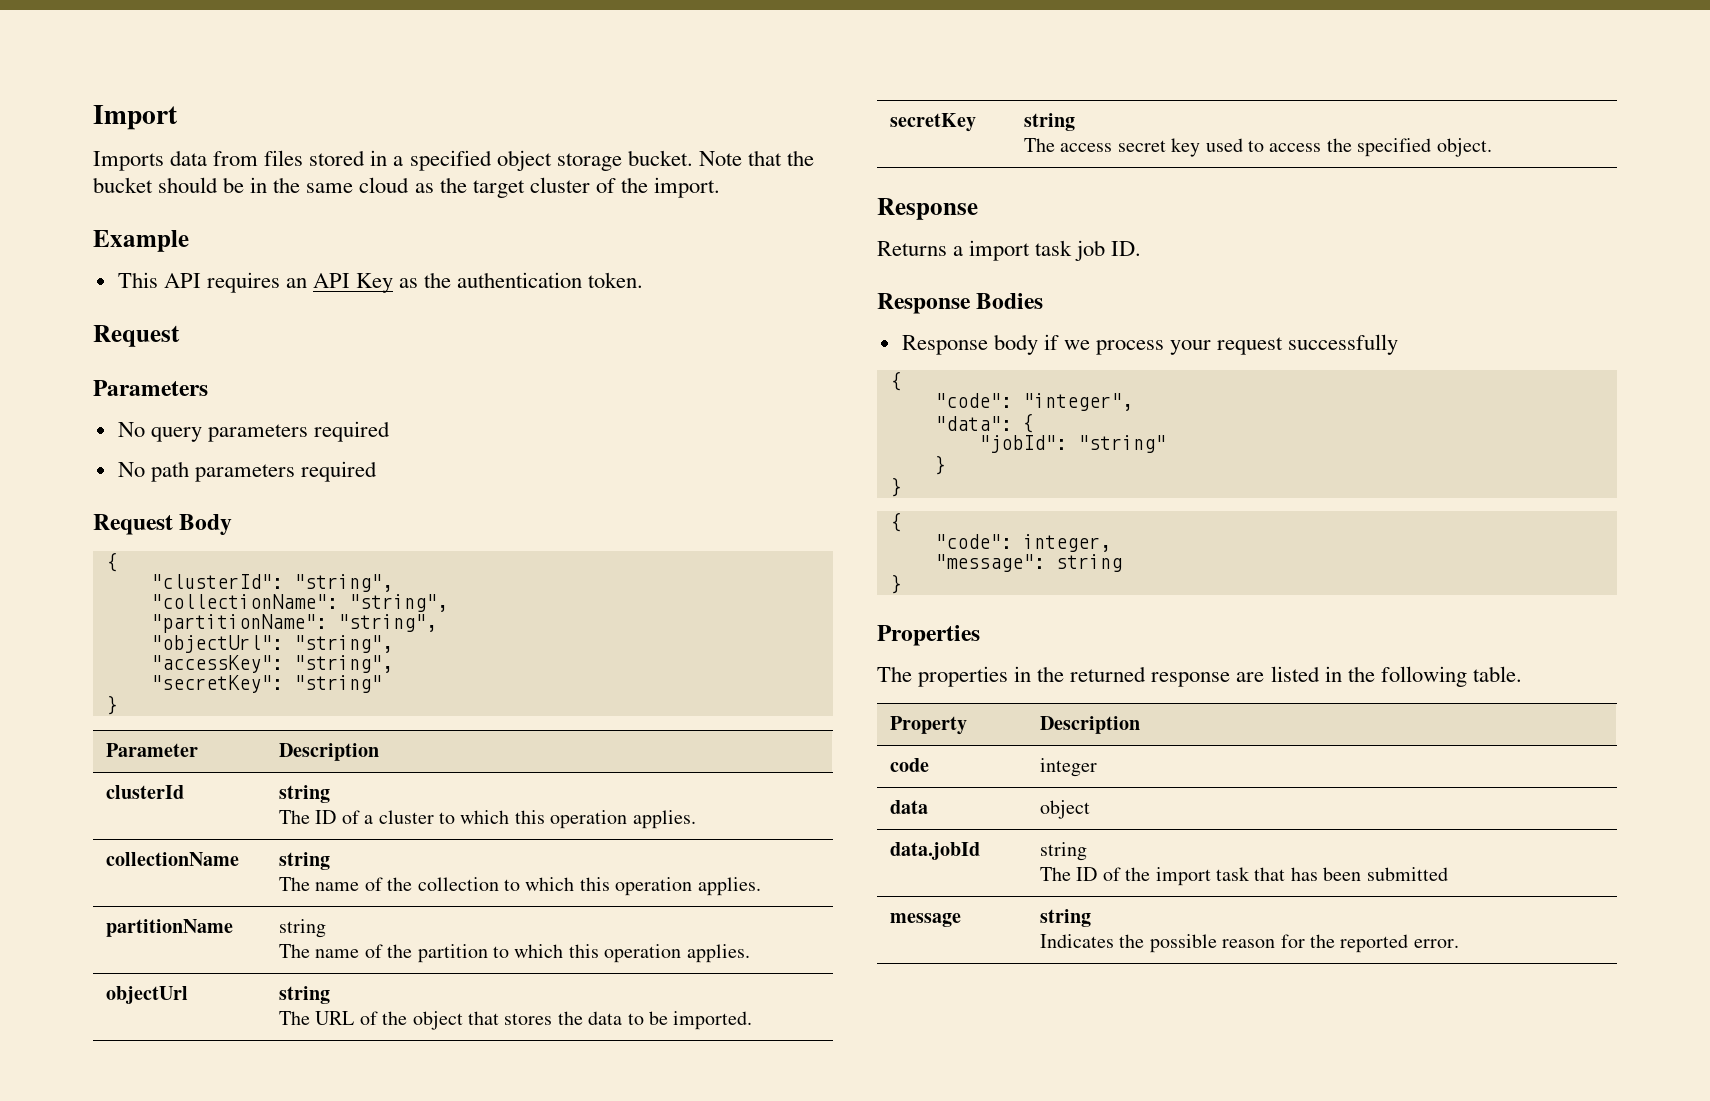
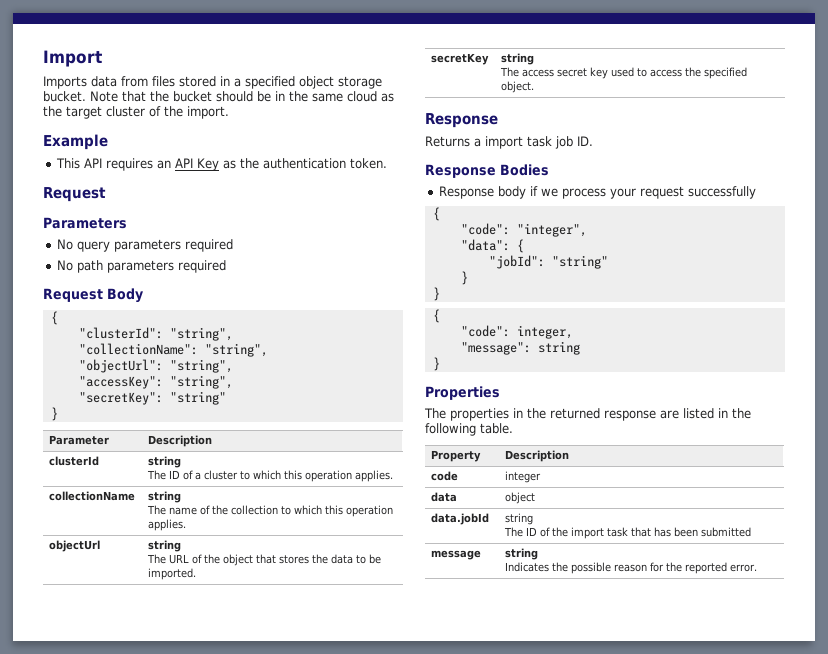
[150,614,437,633] // "partitionName": "string", -> (268, 350) none
[106,919,234,937] [279,919,327,938] [279,944,750,963] // partitionName | string // The name of the partition to which this operation applies. -> (187, 525) none

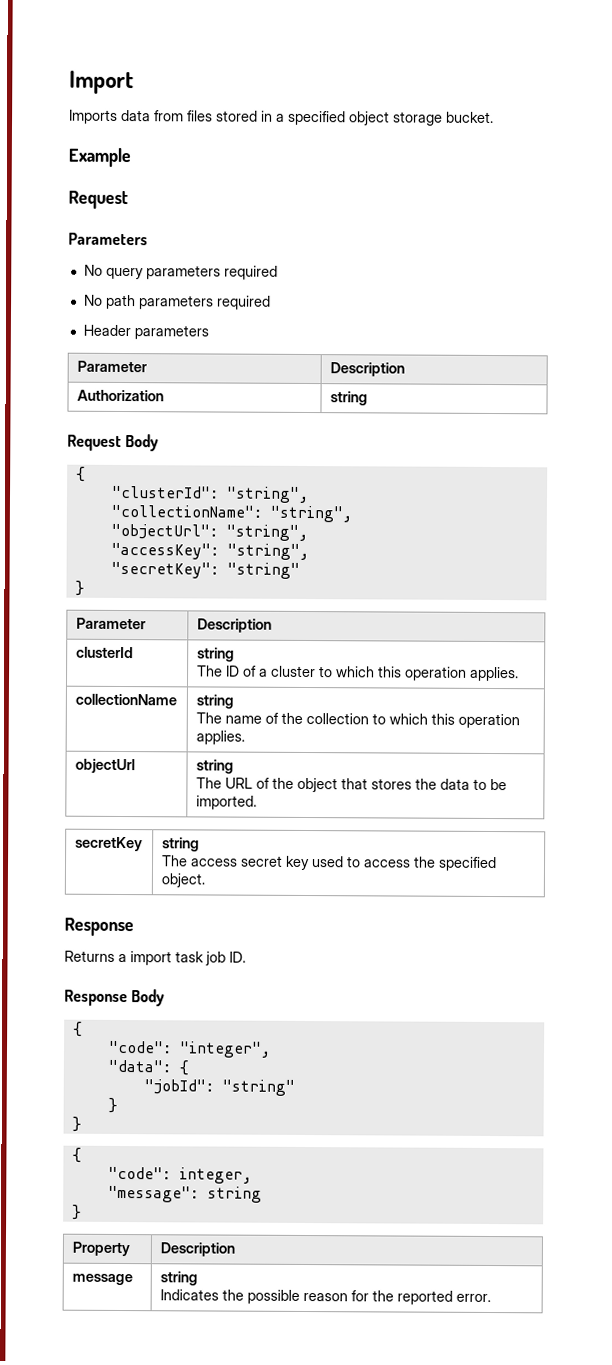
[90,91,394,102] [43,106,229,119] [43,134,108,150] [55,158,387,171] Note that the bucket should be in the same cloud as the target cluster of the import. // Example // This API requires an API Key as the authentication token. -> [68,147,131,168] // Example
(226, 266) none -> [82,324,209,340] [76,360,147,373] [329,362,405,377] [76,389,164,402] [329,391,368,406] // Header parameters // Parameter | Description // Authorization | string
[500,164,549,176] [438,186,756,199] Bodies // Response body if we process your request successfully -> [131,989,166,1007] Body
[425,386,500,400] [424,408,751,421] [425,423,513,436] [431,450,482,462] [505,450,570,462] [431,471,459,481] [505,471,542,483] [431,492,458,502] [505,492,536,504] [431,513,490,525] [505,513,534,525] [504,527,752,539] // Properties // The properties in the returned response are listed in the following table. // Property | Description // code | integer // data | object // data.jobId | string // The ID of the import task that has been submitted -> [71,1241,130,1257] [159,1242,235,1257] // Property | Description

